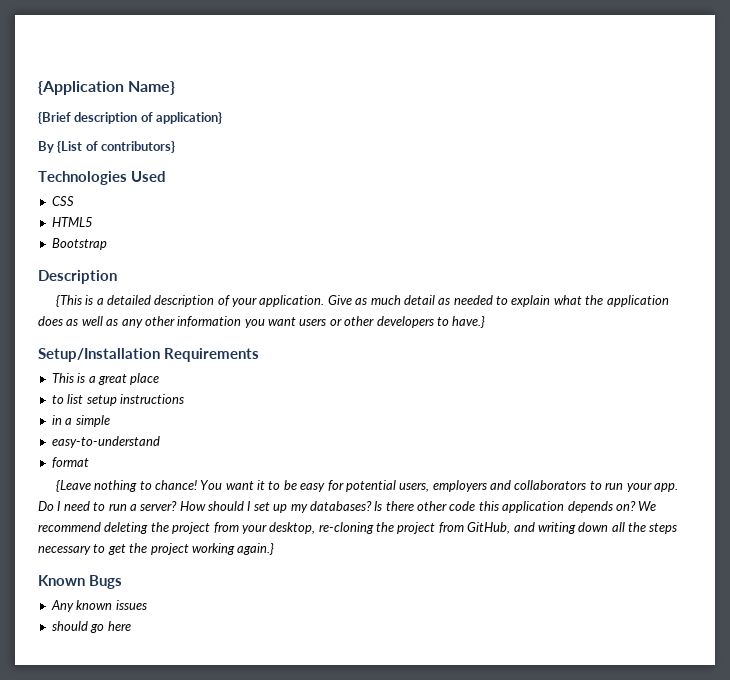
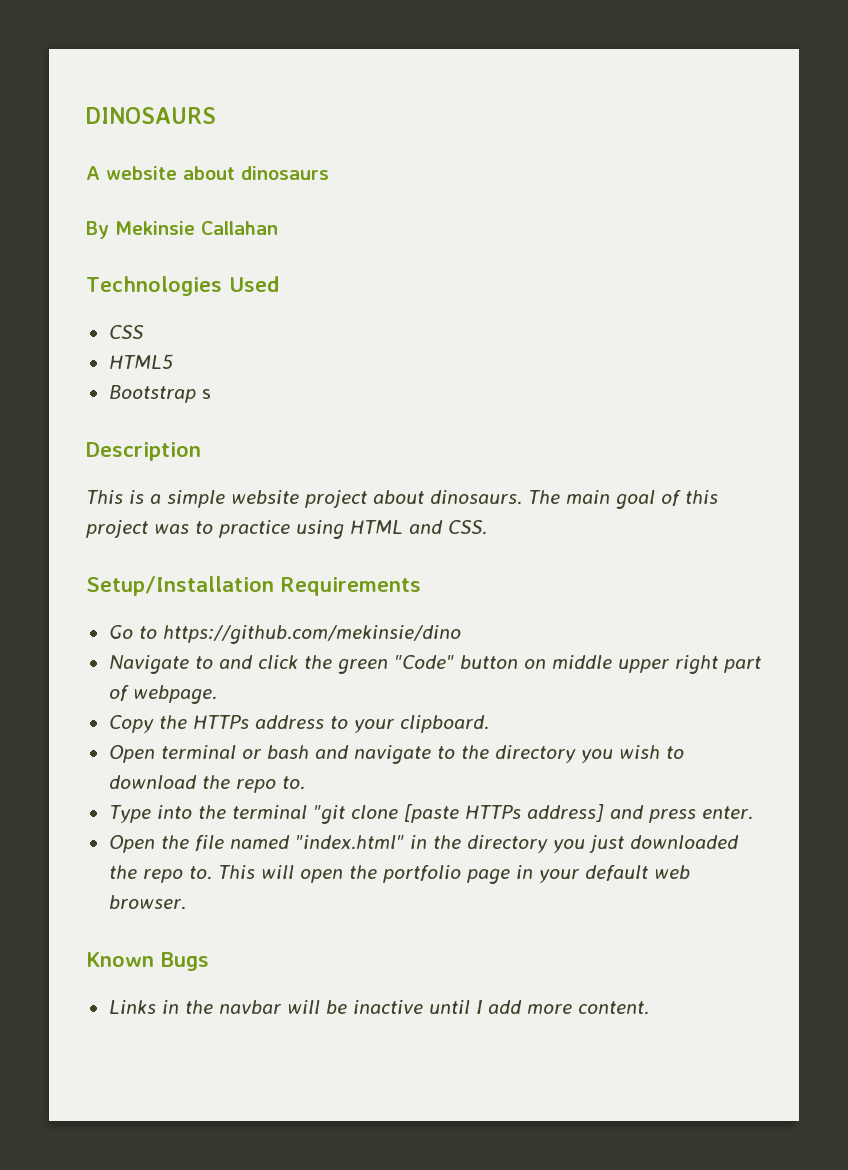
[38,81,176,95] [38,112,223,124] [38,141,176,153] {Application Name} // {Brief description of application} // By {List of contributors} -> [86,107,216,124] [86,166,329,180] [86,221,278,239] DINOSAURS // A website about dinosaurs // By Mekinsie Callahan
(107, 244) none -> [201,389,211,399] s
[55,295,669,307] [38,316,486,328] [38,348,259,362] [51,373,160,385] [51,394,184,406] [51,415,110,427] [51,436,160,448] [51,457,89,468] [55,480,678,492] [38,501,657,513] [38,522,678,534] [38,543,275,555] [38,575,122,589] [50,600,147,612] [51,621,131,633] {This is a detailed description of your application. Give as much detail as needed to explain what the application does as well as any other information you want users or other developers to have.} // Setup/Installation Requirements // This is a great place // to list setup instructions // in a simple // easy-to-understand // format // {Leave nothing to chance! You want it to be easy for potential users, employers and collaborators to run your app. Do I need to run a server? How should I set up my databases? Is there other code this application depends on? We recommend deleting the project from your desktop, re-cloning the project from GitHub, and writing down all the steps necessary to get the project working again.} // Known Bugs // Any known issues // should go here -> [86,490,718,509] [86,520,487,539] [86,576,421,596] [108,625,461,644] [108,655,762,674] [108,685,217,704] [108,715,489,733] [108,745,684,764] [108,775,305,793] [108,804,753,824] [108,835,739,853] [108,865,690,884] [108,895,186,910] [86,952,209,971] [108,1000,649,1015] This is a simple website project about dinosaurs. The main goal of this project was to practice using HTML and CSS. // Setup/Installation Requirements // Go to https://github.com/mekinsie/dino // Navigate to and click the green "Code" button on middle upper right part of webpage. // Copy the HTTPs address to your clipboard. // Open terminal or bash and navigate to the directory you wish to download the repo to. // Type into the terminal "git clone [paste HTTPs address] and press enter. // Open the file named "index.html" in the directory you just downloaded the repo to. This will open the portfolio page in your default web browser. // Known Bugs // Links in the navbar will be inactive until I add more content.

